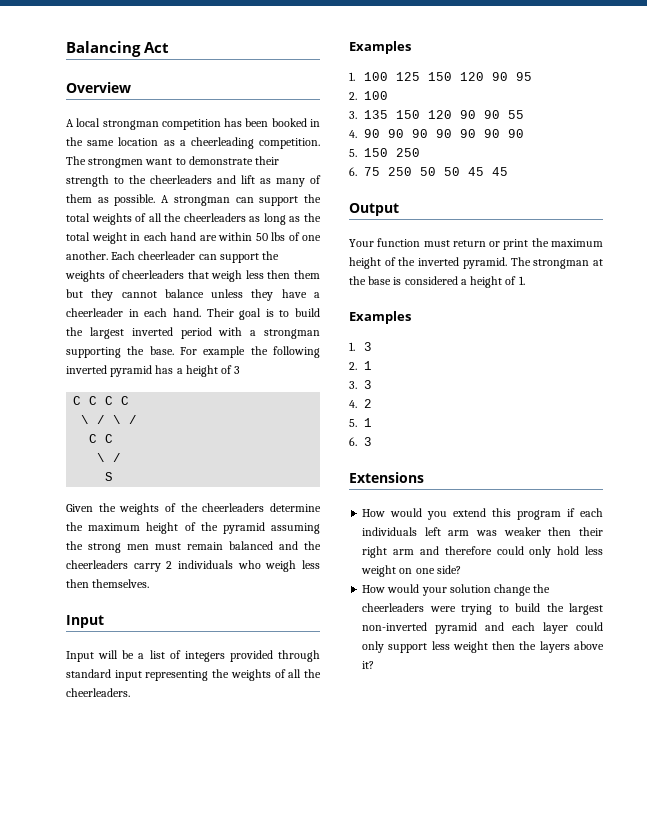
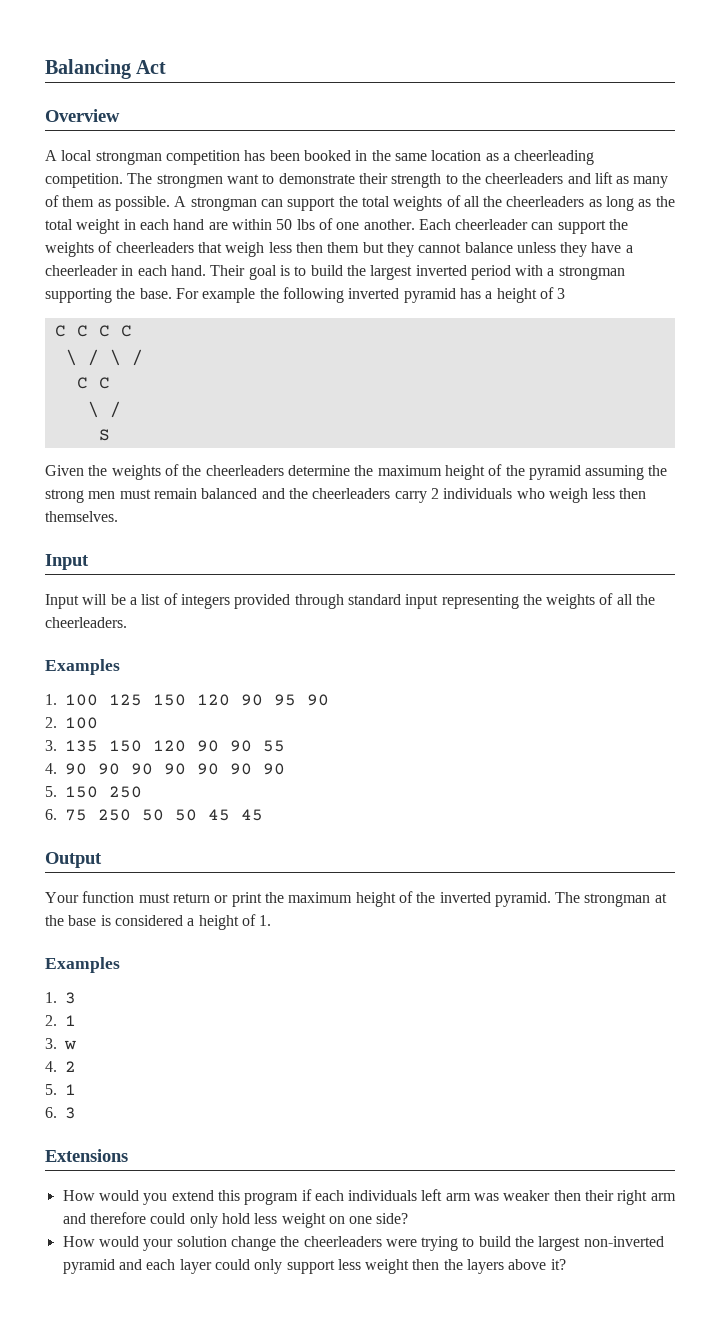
(532, 76) none -> [307,694,329,706] 90
[363,380,372,389] 3 -> [64,1040,76,1050] w

